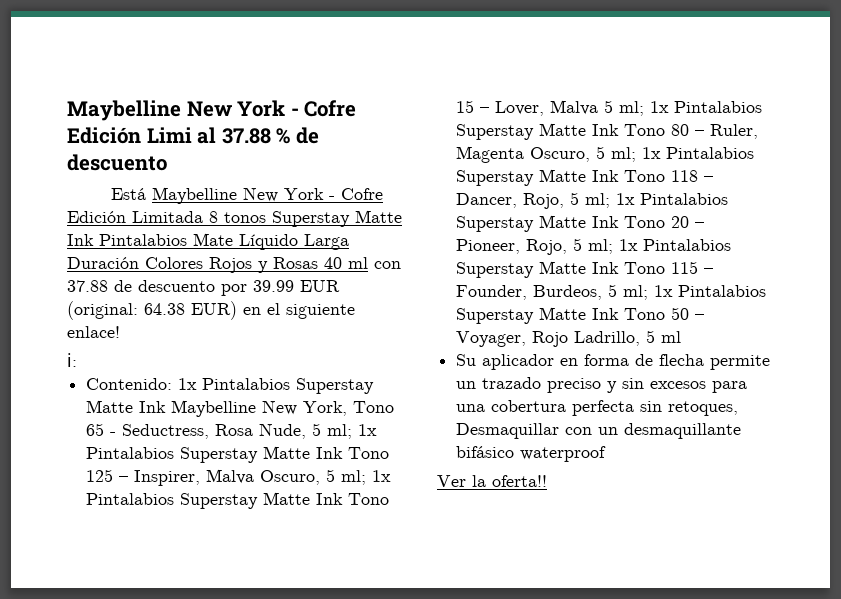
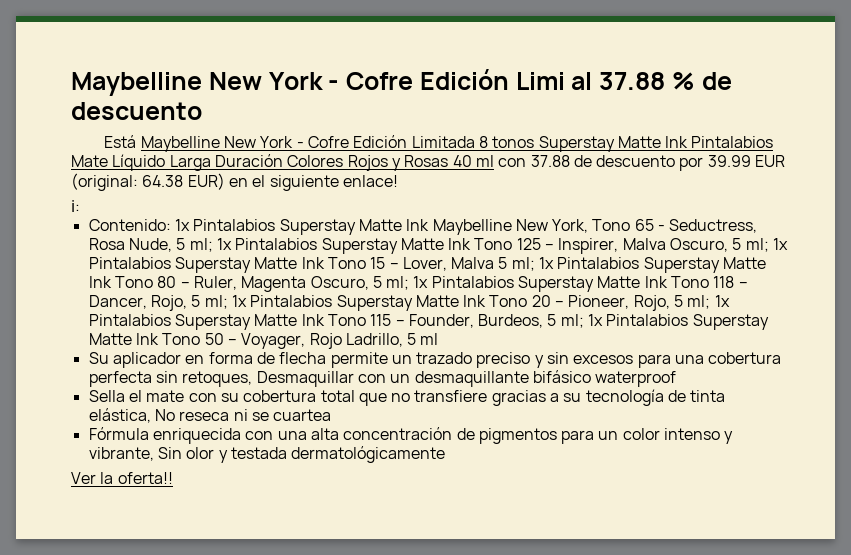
(607, 454) none -> [88,389,726,406] [88,408,332,423] [88,427,734,444] [88,446,446,463] // Sella el mate con su cobertura total que no transfiere gracias a su tecnología de tinta elástica, No reseca ni se cuartea // Fórmula enriquecida con una alta concentración de pigmentos para un color intenso y vibrante, Sin olor y testada dermatológicamente

